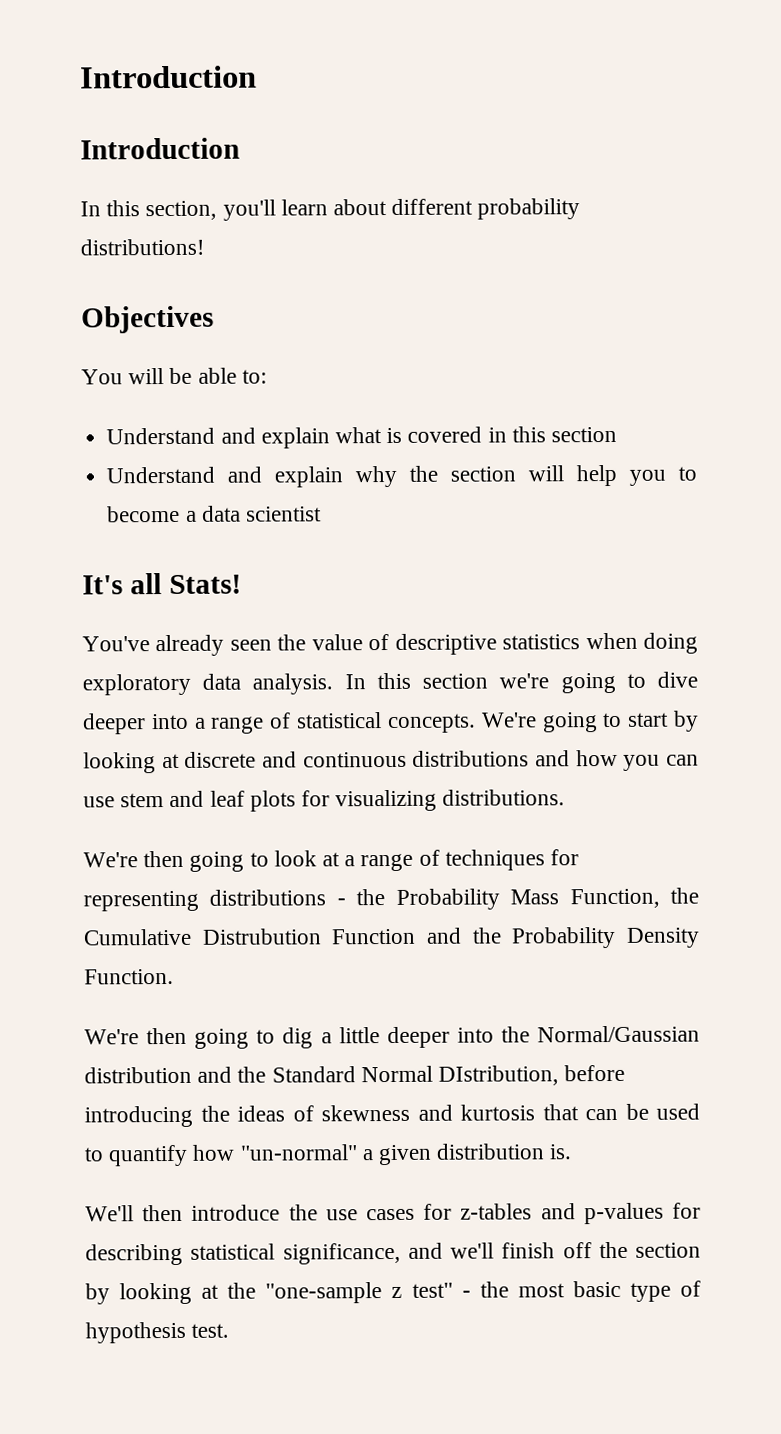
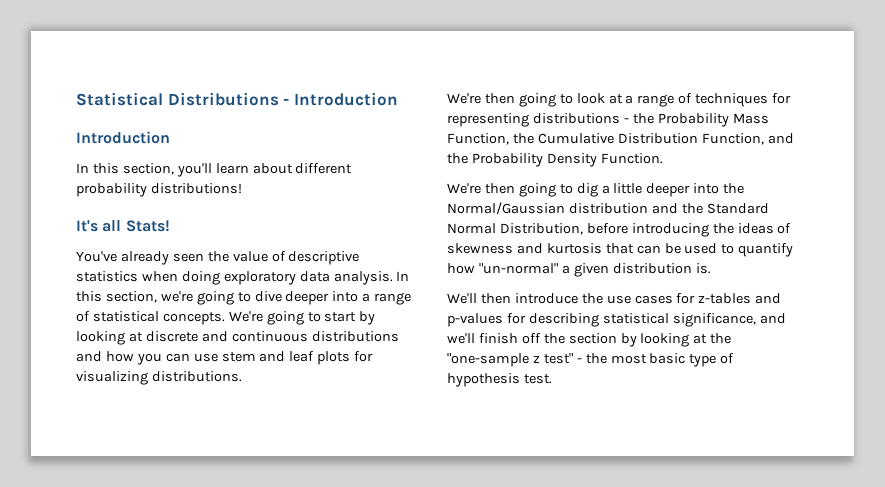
(80, 77) none -> [76,92,290,106] Statistical Distributions -
[81,305,214,334] [81,367,267,385] [106,426,617,449] [106,464,698,488] [107,505,322,523] // Objectives // You will be able to: // Understand and explain what is covered in this section // Understand and explain why the section will help you to become a data scientist -> (242, 188) none
[422,673,489,689] section -> [105,291,157,303] section,
[201,928,417,945] Distrubution Function -> [617,133,764,145] Distribution Function,
[438,1065,560,1086] DIstribution, -> [499,223,583,235] Distribution,

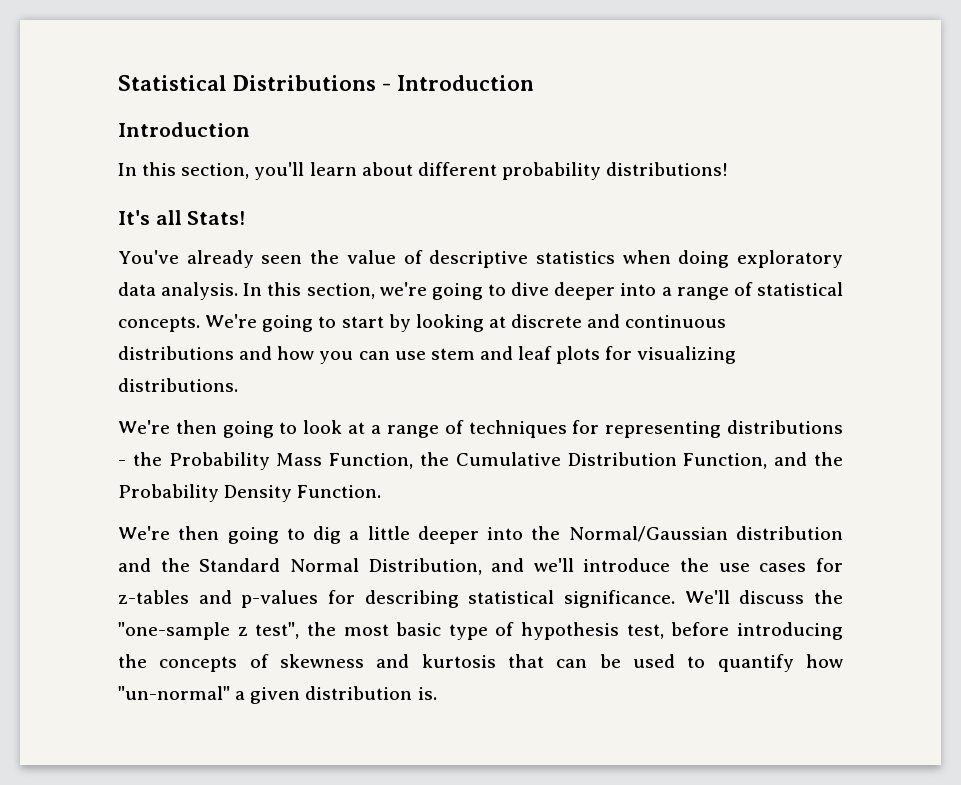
(583, 229) none -> [491,558,843,572] [118,590,844,608] [118,622,664,640] and we'll introduce the use cases for z-tables and p-values for describing statistical significance. We'll discuss the "one-sample z test", the most basic type of hypothesis test,
[737,223,774,234] ideas -> [159,656,238,672] concepts
[447,293,782,304] [447,313,786,327] [447,333,732,347] [447,353,735,367] [447,373,552,387] // We'll then introduce the use cases for z-tables and p-values for describing statistical significance, and we'll finish off the section by looking at the "one-sample z test" - the most basic type of hypothesis test. -> (437, 693) none

